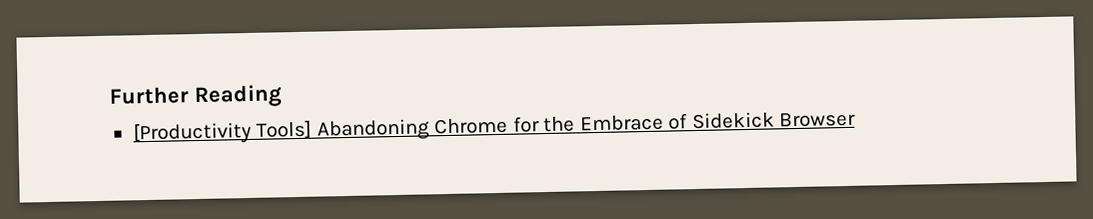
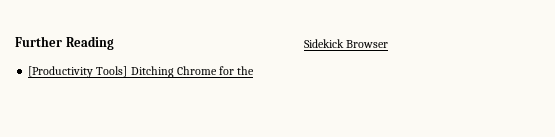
[316,118,430,142] Abandoning -> [130,66,174,78] Ditching
[579,113,689,132] Embrace of -> (255, 70) none

